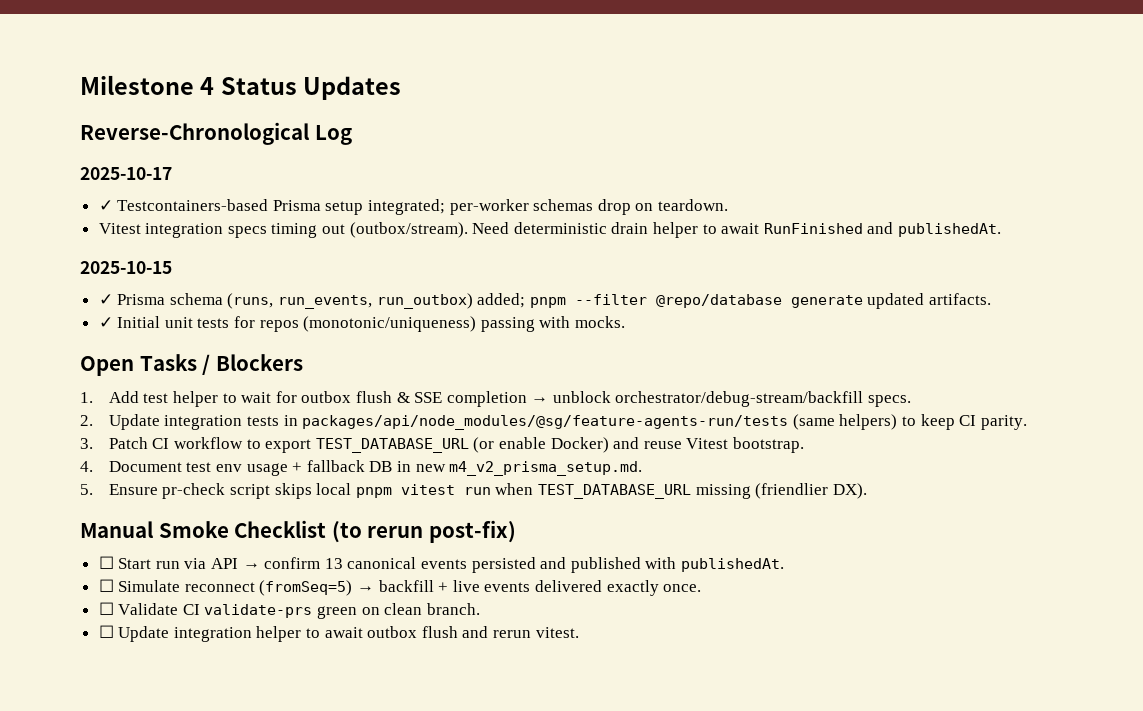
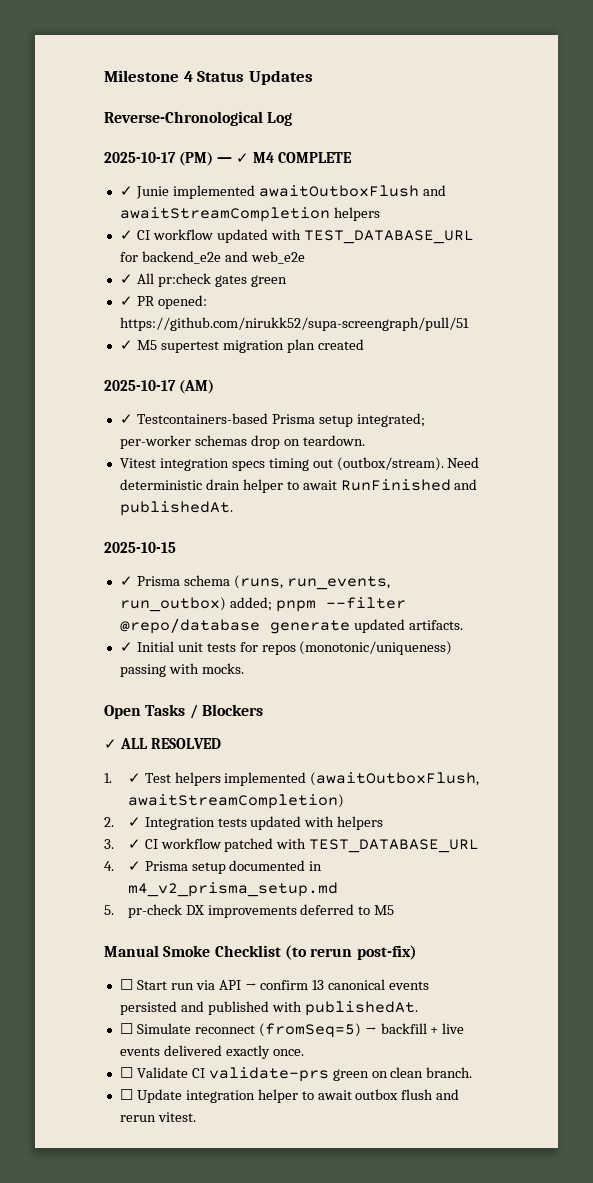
(172, 173) none -> [179,152,353,166] [119,185,446,199] [119,207,380,222] [119,229,474,244] [119,251,305,264] [119,273,287,287] [119,295,207,309] [119,317,469,331] [119,339,364,353] [104,380,215,394] (PM) — ✓ M4 COMPLETE // ✓ Junie implemented awaitOutboxFlush and awaitStreamCompletion helpers // ✓ CI workflow updated with TEST_DATABASE_URL for backend_e2e and web_e2e // ✓ All pr:check gates green // ✓ PR opened: https://github.com/nirukk52/supa-screengraph/pull/51 // ✓ M5 supertest migration plan created // 2025-10-17 (AM)
[80,391,912,407] [80,414,1027,430] [80,437,804,453] [80,460,643,476] [80,483,867,499] 1. Add test helper to wait for outbox flush & SSE completion → unblock orchestrator/debug-stream/backfill specs. // 2. Update integration tests in packages/api/node_modules/@sg/feature-agents-run/tests (same helpers) to keep CI parity. // 3. Patch CI workflow to export TEST_DATABASE_URL (or enable Docker) and reuse Vitest bootstrap. // 4. Document test env usage + fallback DB in new m4_v2_prisma_setup.md. // 5. Ensure pr-check script skips local pnpm vitest run when TEST_DATABASE_URL missing (friendlier DX). -> [104,738,221,749] [104,772,480,786] [127,794,344,809] [104,816,384,830] [104,838,480,853] [104,860,323,874] [127,882,338,897] [104,904,395,918] ✓ ALL RESOLVED // 1. ✓ Test helpers implemented (awaitOutboxFlush, awaitStreamCompletion) // 2. ✓ Integration tests updated with helpers // 3. ✓ CI workflow patched with TEST_DATABASE_URL // 4. ✓ Prisma setup documented in m4_v2_prisma_setup.md // 5. pr-check DX improvements deferred to M5

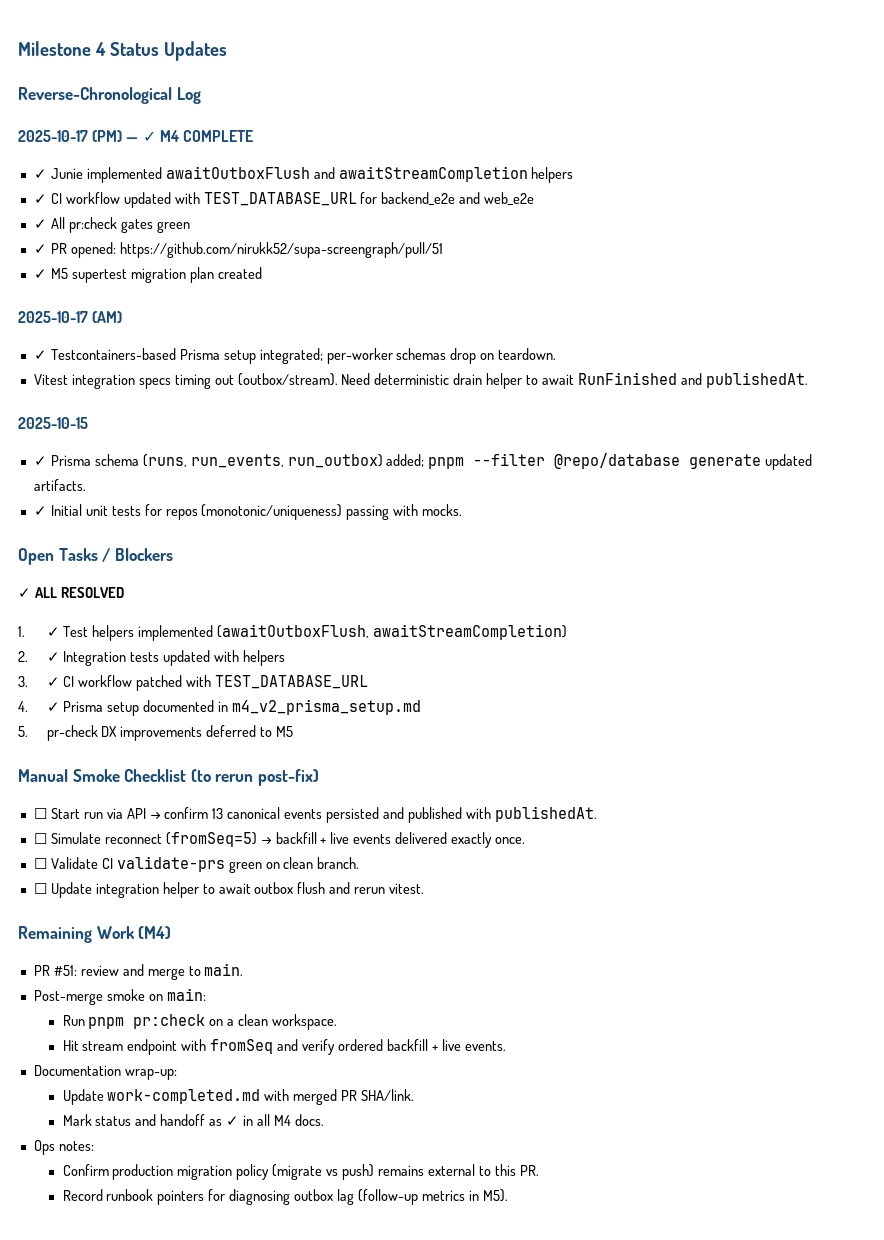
(196, 1117) none -> [18,926,172,943] [33,963,244,980] [33,988,206,1005] [62,1014,338,1030] [62,1039,506,1055] [33,1065,177,1080] [62,1089,415,1105] [62,1114,324,1126] [33,1140,94,1155] [62,1164,539,1180] [62,1189,508,1205] // Remaining Work (M4) // PR #51: review and merge to main. // Post-merge smoke on main: // Run pnpm pr:check on a clean workspace. // Hit stream endpoint with fromSeq and verify ordered backfill + live events. // Documentation wrap-up: // Update work-completed.md with merged PR SHA/link. // Mark status and handoff as ✓ in all M4 docs. // Ops notes: // Confirm production migration policy (migrate vs push) remains external to this PR. // Record runbook pointers for diagnosing outbox lag (follow-up metrics in M5).

